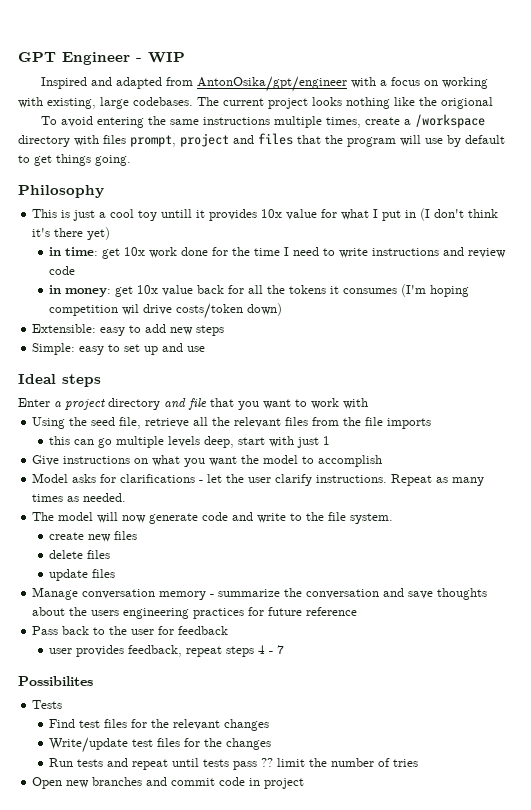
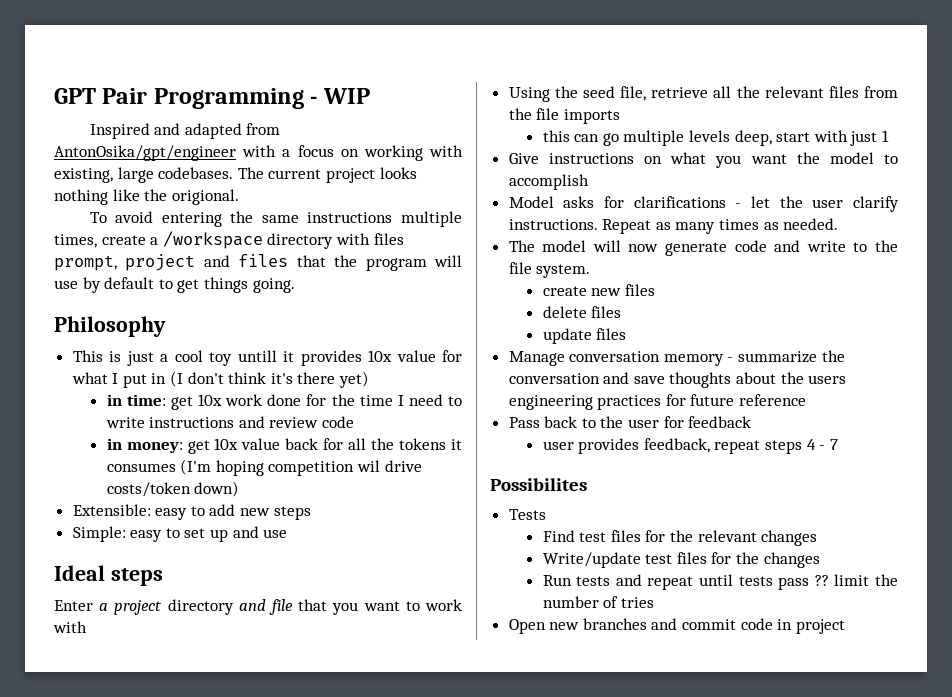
[62,52,130,65] Engineer -> [102,88,304,109] Pair Programming
[441,97,493,109] origional -> [171,189,239,205] origional.

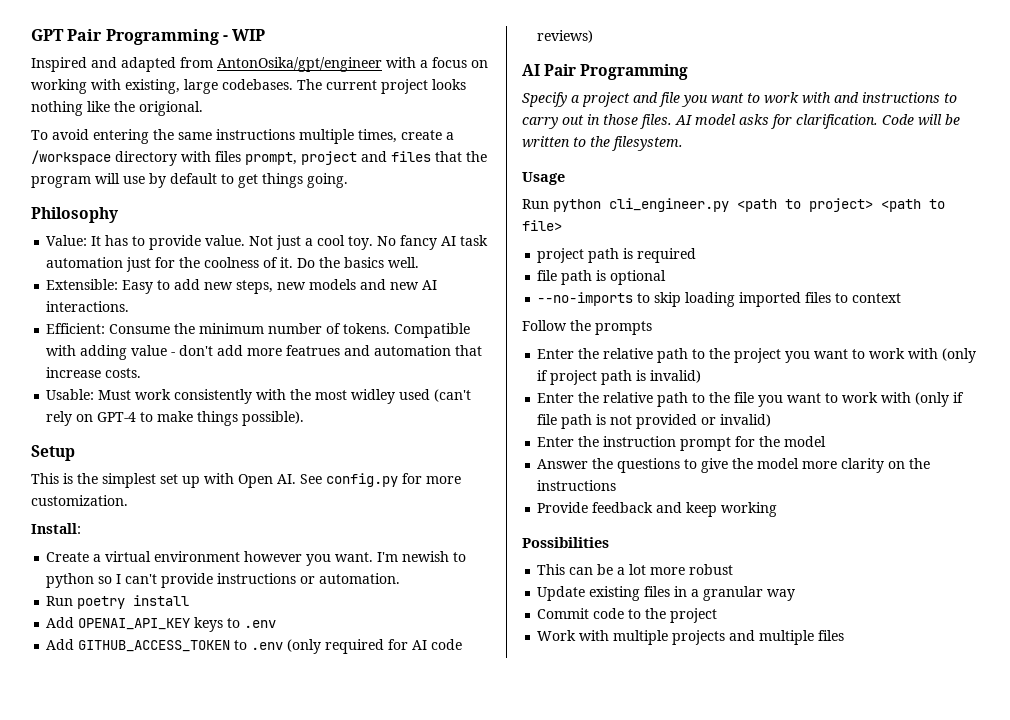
[72,350,462,366] [71,371,370,388] [106,394,462,410] [105,416,354,428] [106,438,462,454] [106,459,422,476] [106,481,240,497] This is just a cool toy untill it provides 10x value for what I put in (I don't think it's there yet) // in time: get 10x work done for the time I need to write instructions and review code // in money: get 10x value back for all the tokens it consumes (I'm hoping competition wil drive costs/token down) -> [46,235,489,250] [46,257,420,272] Value: It has to provide value. Not just a cool toy. No fancy AI task automation just for the coolness of it. Do the basics well.
[155,508,188,520] easy -> [122,280,154,294] Easy
[273,506,311,520] [72,526,288,542] [54,565,163,586] [54,600,93,611] steps // Simple: easy to set up and use // Ideal steps // Enter -> [236,279,438,294] [46,301,130,312] [46,323,471,338] [46,345,483,360] [46,367,142,378] [46,389,472,404] [46,411,305,426] [31,445,75,461] [31,473,461,488] [31,495,128,506] [31,523,81,534] [46,551,467,566] [46,573,401,588] [46,595,190,609] [46,617,277,632] [46,639,463,654] [537,30,594,43] [522,64,689,80] [522,92,567,107] steps, new models and new AI interactions. // Efficient: Consume the minimum number of tokens. Compatible with adding value - don't add more featrues and automation that increase costs. // Usable: Must work consistently with the most widley used (can't rely on GPT-4 to make things possible). // Setup // This is the simplest set up with Open AI. See config.py for more customization. // Install: // Create a virtual environment however you want. I'm newish to python so I can't provide instructions or automation. // Run poetry install // Add OPENAI_API_KEY keys to .env // Add GITHUB_ACCESS_TOKEN to .env (only required for AI code reviews) // AI Pair Programming // Specify
[167,599,234,615] directory -> (630, 99) none
[298,599,462,615] [53,621,87,633] [508,86,898,102] [508,108,620,124] [542,130,889,146] [508,152,898,168] [508,174,589,190] [508,196,899,212] [508,218,839,234] [508,240,899,256] [508,262,591,278] [542,284,655,296] [542,306,622,318] [542,328,627,344] [508,350,845,366] [508,372,847,388] [508,394,807,410] [508,416,752,428] [542,438,838,454] [490,478,587,491] [508,509,546,520] [542,530,818,546] [542,552,820,568] [542,574,898,590] [542,596,654,608] [508,618,845,634] that you want to work with // Using the seed file, retrieve all the relevant files from the file imports // this can go multiple levels deep, start with just 1 // Give instructions on what you want the model to accomplish // Model asks for clarifications - let the user clarify instructions. Repeat as many times as needed. // The model will now generate code and write to the file system. // create new files // delete files // update files // Manage conversation memory - summarize the conversation and save thoughts about the users engineering practices for future reference // Pass back to the user for feedback // user provides feedback, repeat steps 4 - 7 // Possibilites // Tests // Find test files for the relevant changes // Write/update test files for the changes // Run tests and repeat until tests pass ?? limit the number of tries // Open new branches and commit code in project -> [681,92,957,107] [522,114,960,129] [522,136,683,151] [522,172,565,185] [522,198,945,212] [522,220,562,231] [537,248,697,263] [537,270,667,285] [537,292,902,307] [522,320,652,335] [537,348,977,363] [537,370,702,385] [537,392,965,407] [537,414,772,429] [537,436,827,451] [537,458,931,473] [537,480,617,491] [537,502,778,517] [522,537,609,548] [537,564,734,575] [537,586,796,601] [537,608,718,623] [537,630,845,645] you want to work with and instructions to carry out in those files. AI model asks for clarification. Code will be written to the filesystem. // Usage // Run python cli_engineer.py <path to project> <path to file> // project path is required // file path is optional // --no-imports to skip loading imported files to context // Follow the prompts // Enter the relative path to the project you want to work with (only if project path is invalid) // Enter the relative path to the file you want to work with (only if file path is not provided or invalid) // Enter the instruction prompt for the model // Answer the questions to give the model more clarity on the instructions // Provide feedback and keep working // Possibilities // This can be a lot more robust // Update existing files in a granular way // Commit code to the project // Work with multiple projects and multiple files

